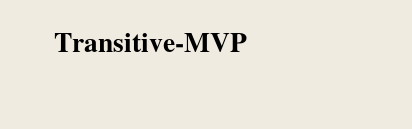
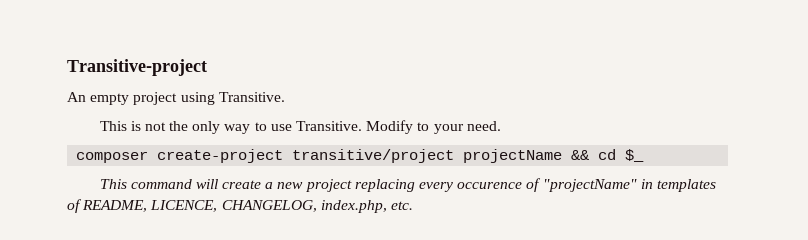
[54,33,247,52] Transitive-MVP -> [67,59,207,76] [67,92,285,105] [99,120,501,134] [76,149,645,163] [99,178,716,192] [67,199,413,213] Transitive-project // An empty project using Transitive. // This is not the only way to use Transitive. Modify to your need. // composer create-project transitive/project projectName && cd $_ // This command will create a new project replacing every occurence of "projectName" in templates of README, LICENCE, CHANGELOG, index.php, etc.

